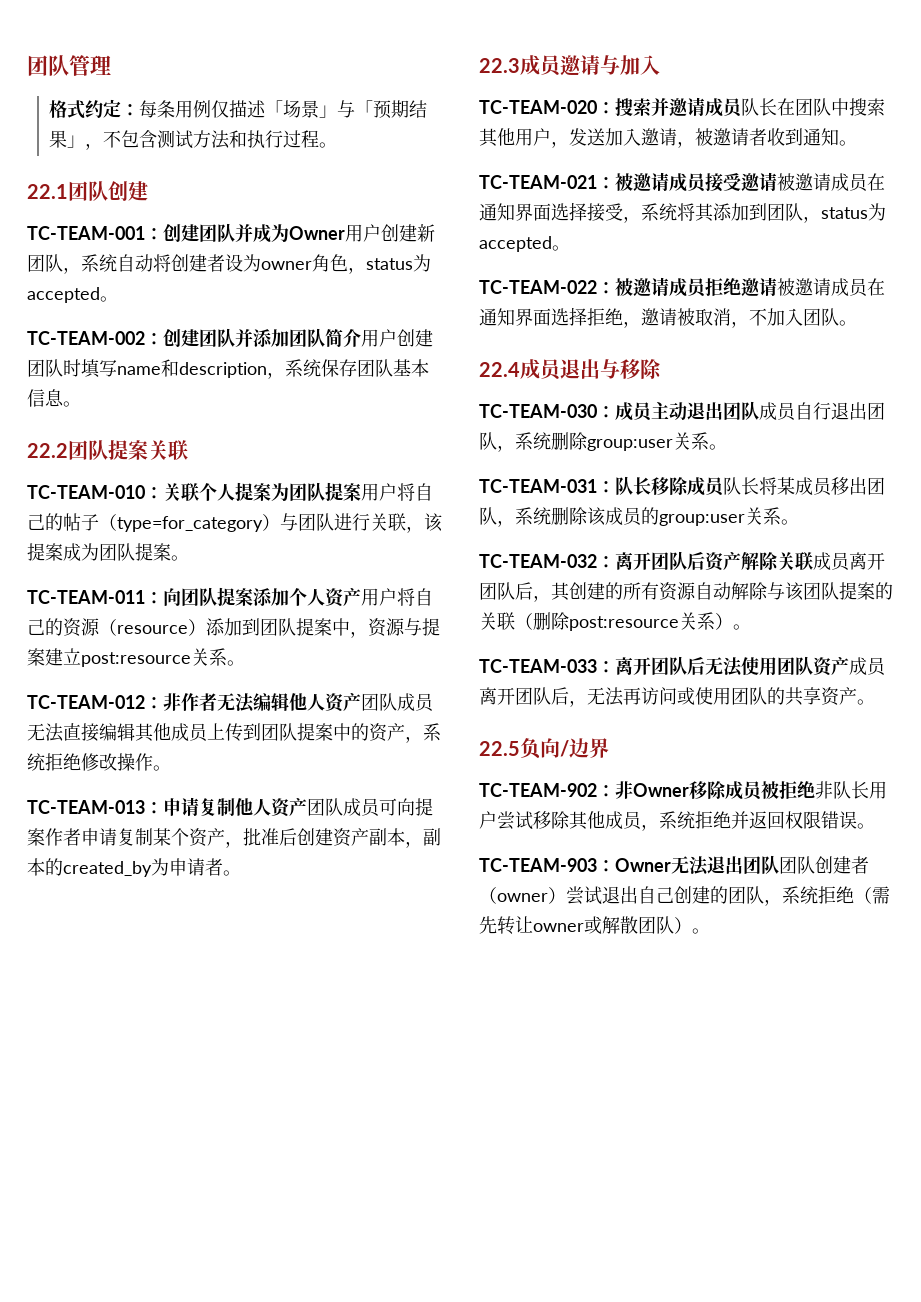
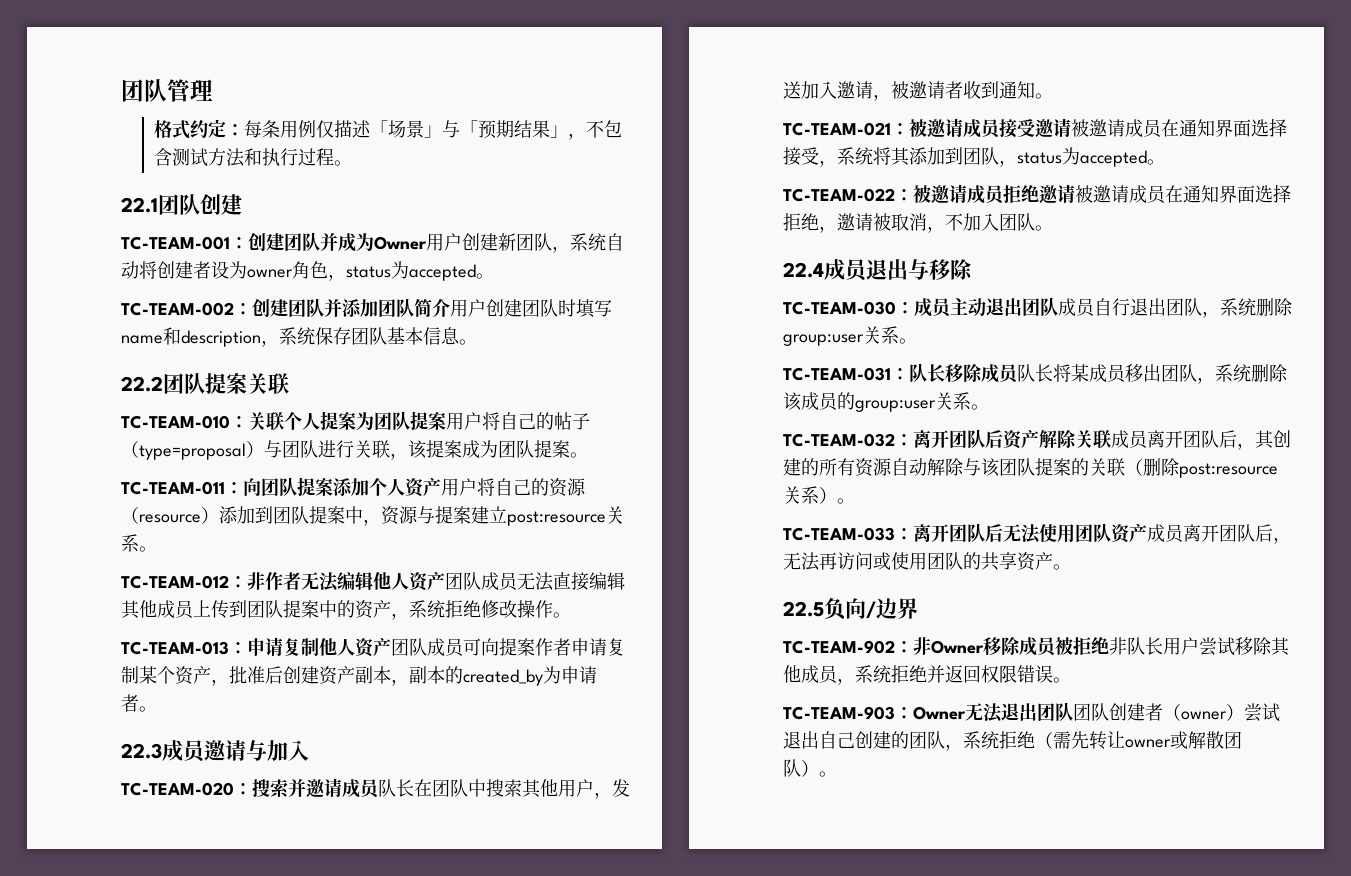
[117,516,263,532] type=for_category -> [139,443,246,460] type=proposal

